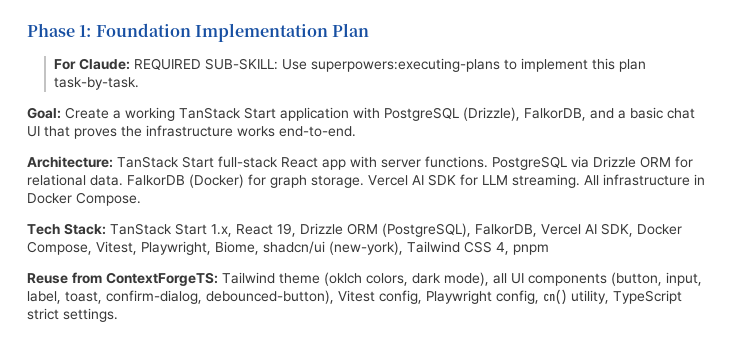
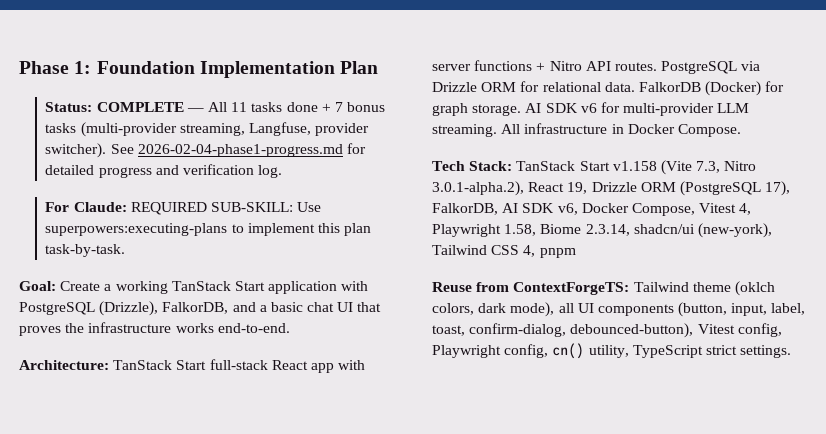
(370, 30) none -> [45,102,386,112] [45,122,370,137] [45,143,367,158] [45,164,283,178] // Status: COMPLETE — All 11 tasks done + 7 bonus tasks (multi-provider streaming, Langfuse, provider switcher). See 2026-02-04-phase1-progress.md for detailed progress and verification log.
[425,156,488,168] functions. -> [474,60,657,71] functions + Nitro API routes.
[368,174,478,186] Vercel AI SDK for -> [525,102,715,116] AI SDK v6 for multi-provider
[211,223,682,237] [27,241,259,255] 1.x, React 19, Drizzle ORM (PostgreSQL), FalkorDB, Vercel AI SDK, Docker Compose, Vitest, Playwright, Biome, -> [612,160,757,175] [432,181,791,196] [432,203,752,216] [432,224,630,237] v1.158 (Vite 7.3, Nitro 3.0.1-alpha.2), React 19, Drizzle ORM (PostgreSQL 17), FalkorDB, AI SDK v6, Docker Compose, Vitest 4, Playwright 1.58, Biome 2.3.14,

